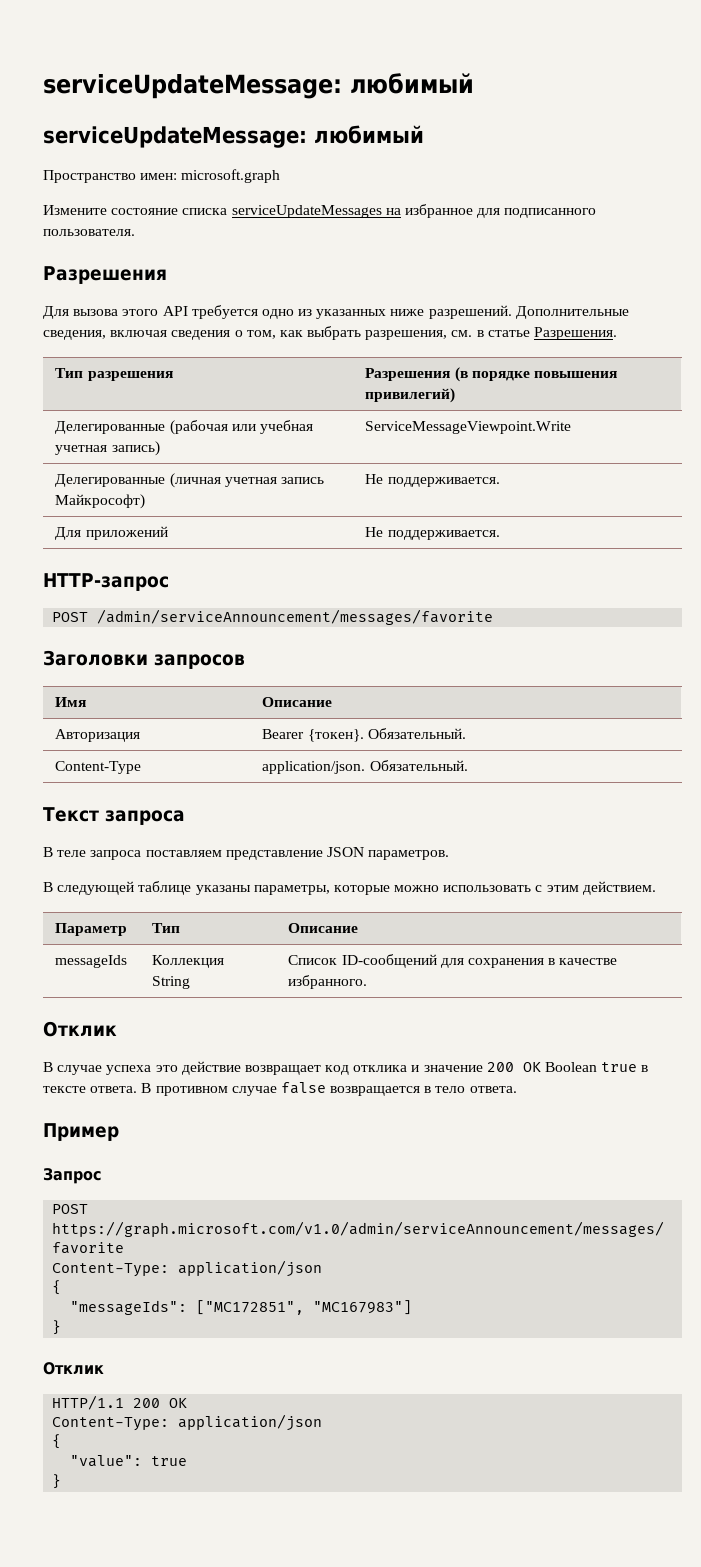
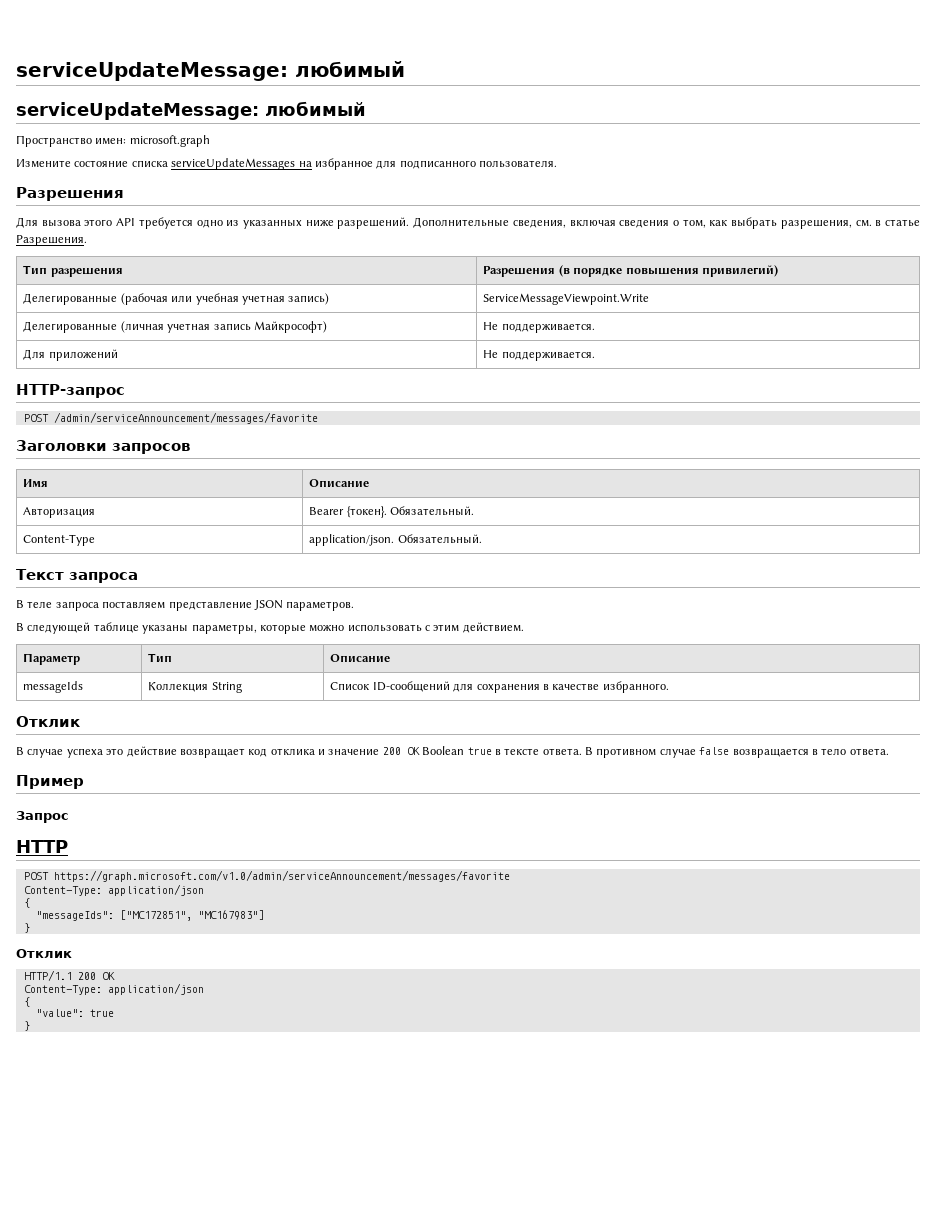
(102, 1176) none -> [16,840,68,853] // HTTP

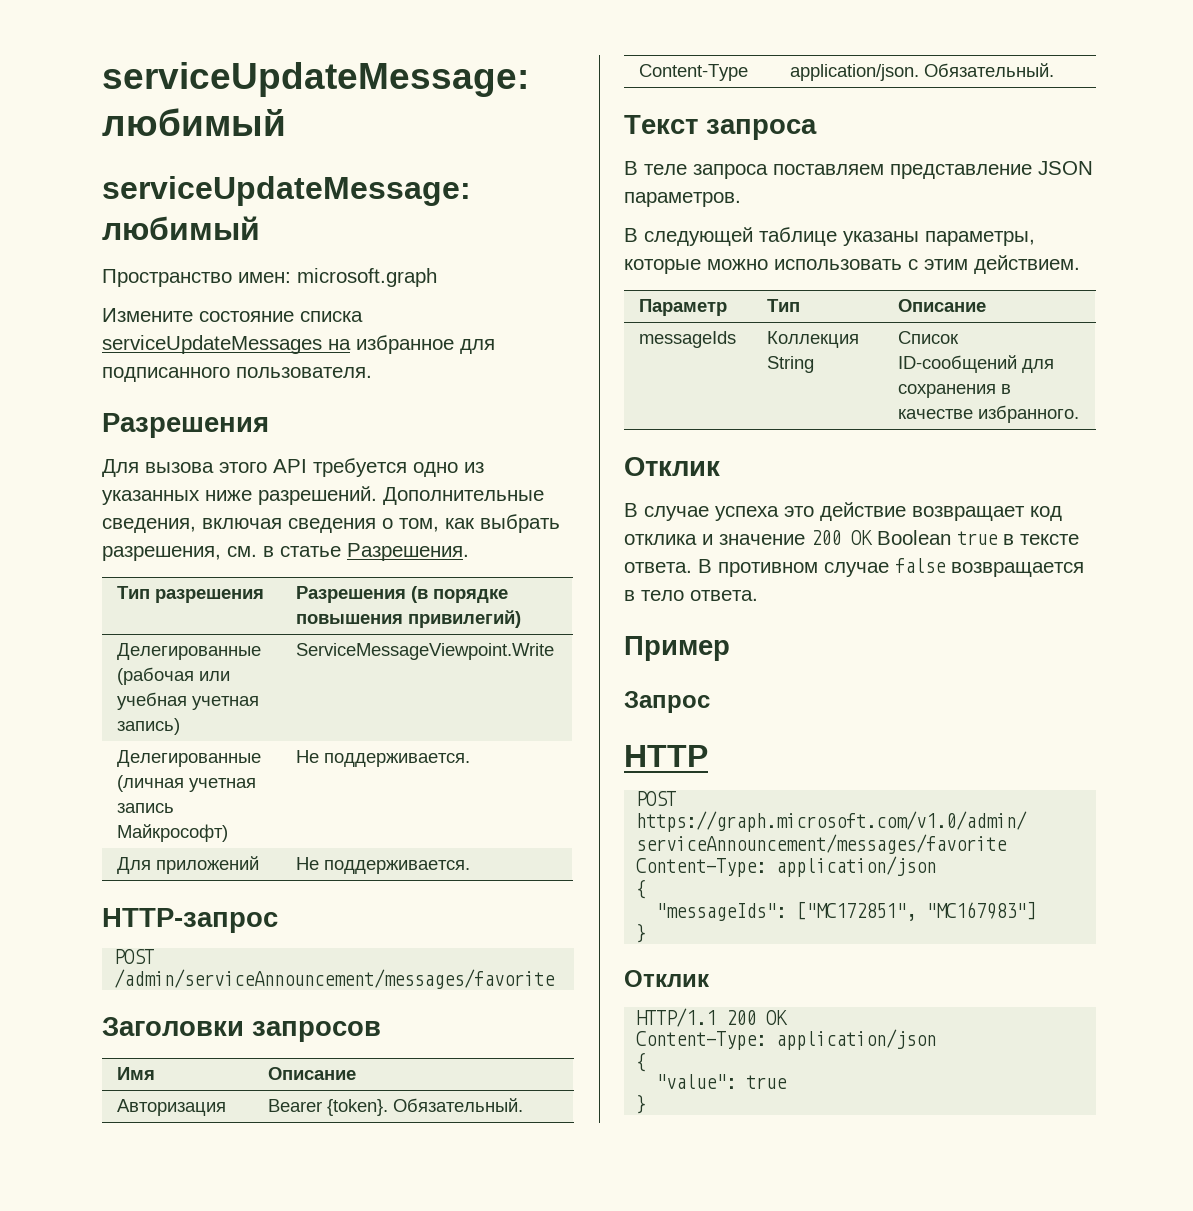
[346,506,387,518] {токен}. -> [327,1099,389,1116] {token}.

